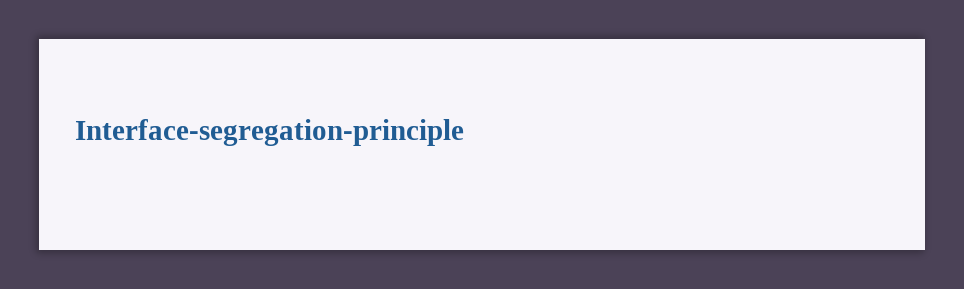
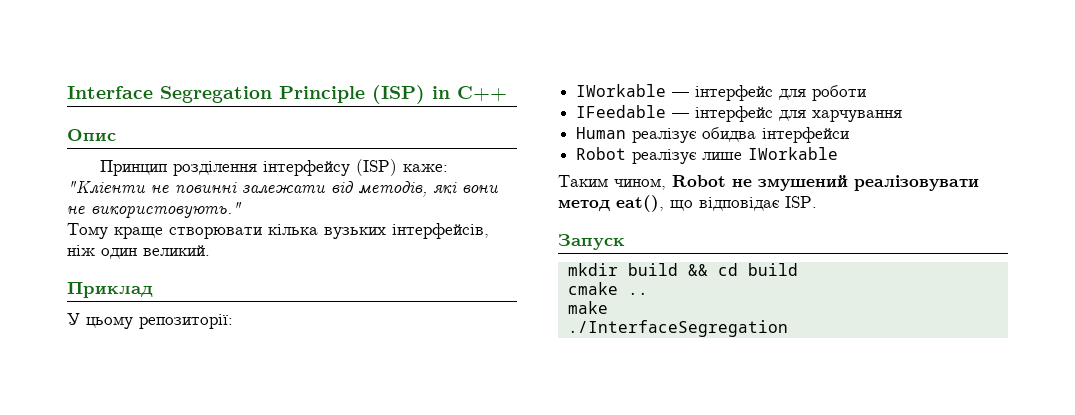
[75,119,464,146] Interface-segregation-principle -> [67,85,507,104] [67,129,116,141] [100,159,449,176] [67,181,498,197] [67,202,242,219] [67,223,489,239] [67,245,210,259] [67,282,153,298] [67,313,233,329] [576,84,867,101] [576,105,903,122] [576,127,850,143] [576,147,839,164] [558,175,979,191] [558,195,817,212] [558,234,625,250] [567,263,798,276] [567,282,648,295] [567,301,608,314] [567,320,788,337] Interface Segregation Principle (ISP) in C++ // Опис // Принцип розділення інтерфейсу (ISP) каже: "Клієнти не повинні залежати від методів, які вони не використовують." // Тому краще створювати кілька вузьких інтерфейсів, ніж один великий. // Приклад // У цьому репозиторії: // IWorkable — інтерфейс для роботи // IFeedable — інтерфейс для харчування // Human реалізує обидва інтерфейси // Robot реалізує лише IWorkable // Таким чином, Robot не змушений реалізовувати метод eat(), що відповідає ISP. // Запуск // mkdir build && cd build // cmake .. // make // ./InterfaceSegregation

